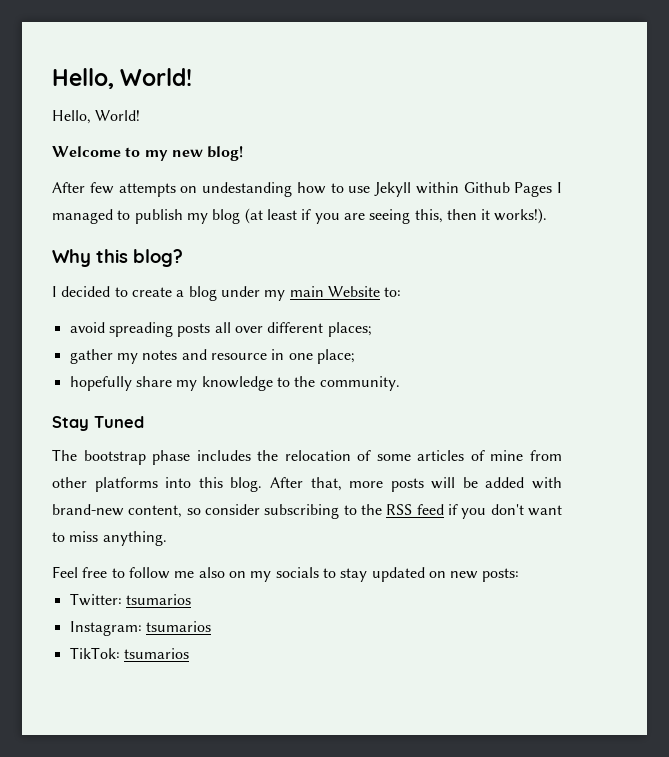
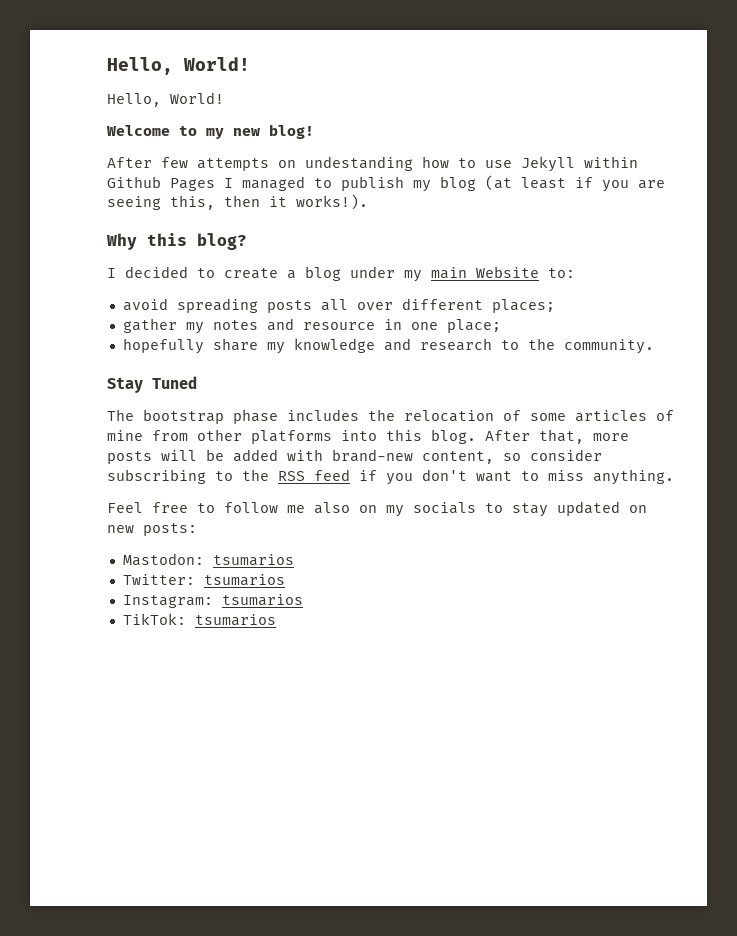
(273, 383) none -> [383,338,492,351] and research
(520, 575) none -> [122,553,294,566] // Mastodon: tsumarios

